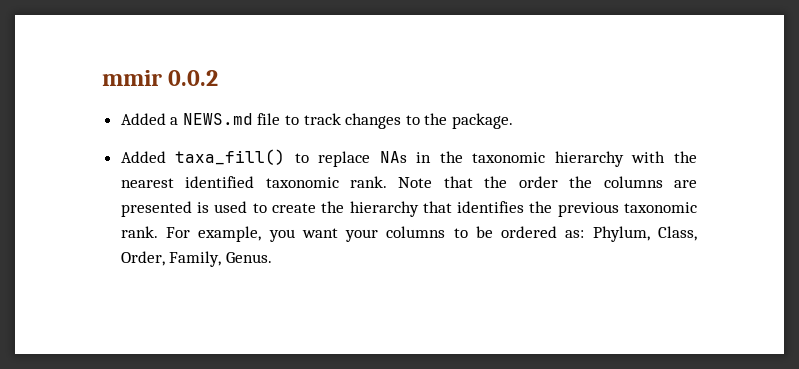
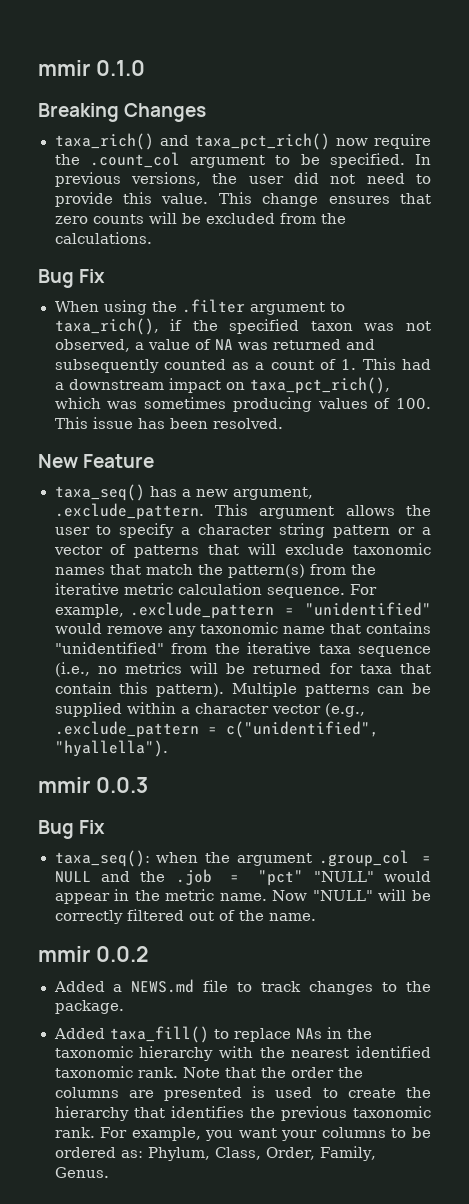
[102,70,162,86] mmir -> [38,60,145,76] [38,103,207,122] [54,133,431,150] [54,152,431,168] [54,172,431,187] [54,192,431,207] [54,212,346,224] [54,232,152,244] [38,269,106,288] [54,299,345,315] [54,318,431,335] [54,339,375,352] [54,358,431,373] [54,377,390,394] [54,397,431,412] [54,417,283,429] [38,454,155,468] [54,484,313,501] [54,503,431,520] [54,523,431,538] [53,543,431,558] [54,564,376,578] [54,583,377,598] [54,602,431,619] [54,622,431,637] [54,642,431,657] [54,662,431,677] [54,682,431,697] [54,702,365,717] [54,721,379,738] [54,740,168,757] [38,777,148,793] [38,820,106,839] [54,850,431,867] [54,869,431,886] [54,889,431,904] [54,909,316,924] [38,946,90,962] mmir 0.1.0 // Breaking Changes // taxa_rich() and taxa_pct_rich() now require the .count_col argument to be specified. In previous versions, the user did not need to provide this value. This change ensures that zero counts will be excluded from the calculations. // Bug Fix // When using the .filter argument to taxa_rich(), if the specified taxon was not observed, a value of NA was returned and subsequently counted as a count of 1. This had a downstream impact on taxa_pct_rich(), which was sometimes producing values of 100. This issue has been resolved. // New Feature // taxa_seq() has a new argument, .exclude_pattern. This argument allows the user to specify a character string pattern or a vector of patterns that will exclude taxonomic names that match the pattern(s) from the iterative metric calculation sequence. For example, .exclude_pattern = "unidentified" would remove any taxonomic name that contains "unidentified" from the iterative taxa sequence (i.e., no metrics will be returned for taxa that contain this pattern). Multiple patterns can be supplied within a character vector (e.g., .exclude_pattern = c("unidentified", "hyallella"). // mmir 0.0.3 // Bug Fix // taxa_seq(): when the argument .group_col = NULL and the .job = "pct" "NULL" would appear in the metric name. Now "NULL" will be correctly filtered out of the name. // mmir

